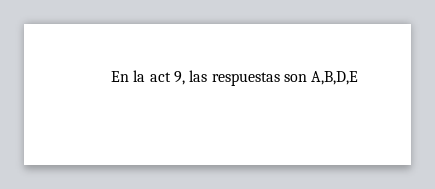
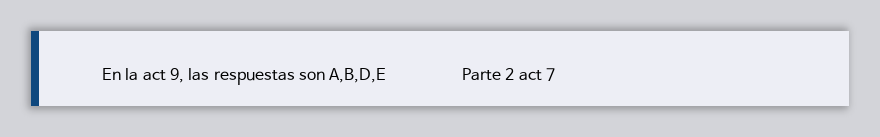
(359, 78) none -> [462,68,555,81] Parte 2 act 7

